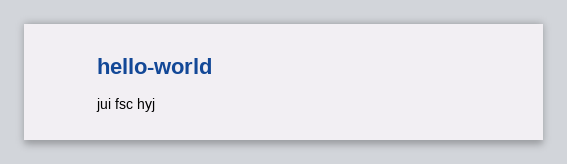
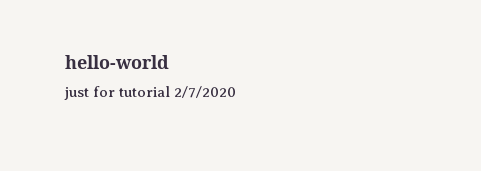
[96,98,155,112] jui fsc hyj -> [64,86,237,100] just for tutorial 2/7/2020

